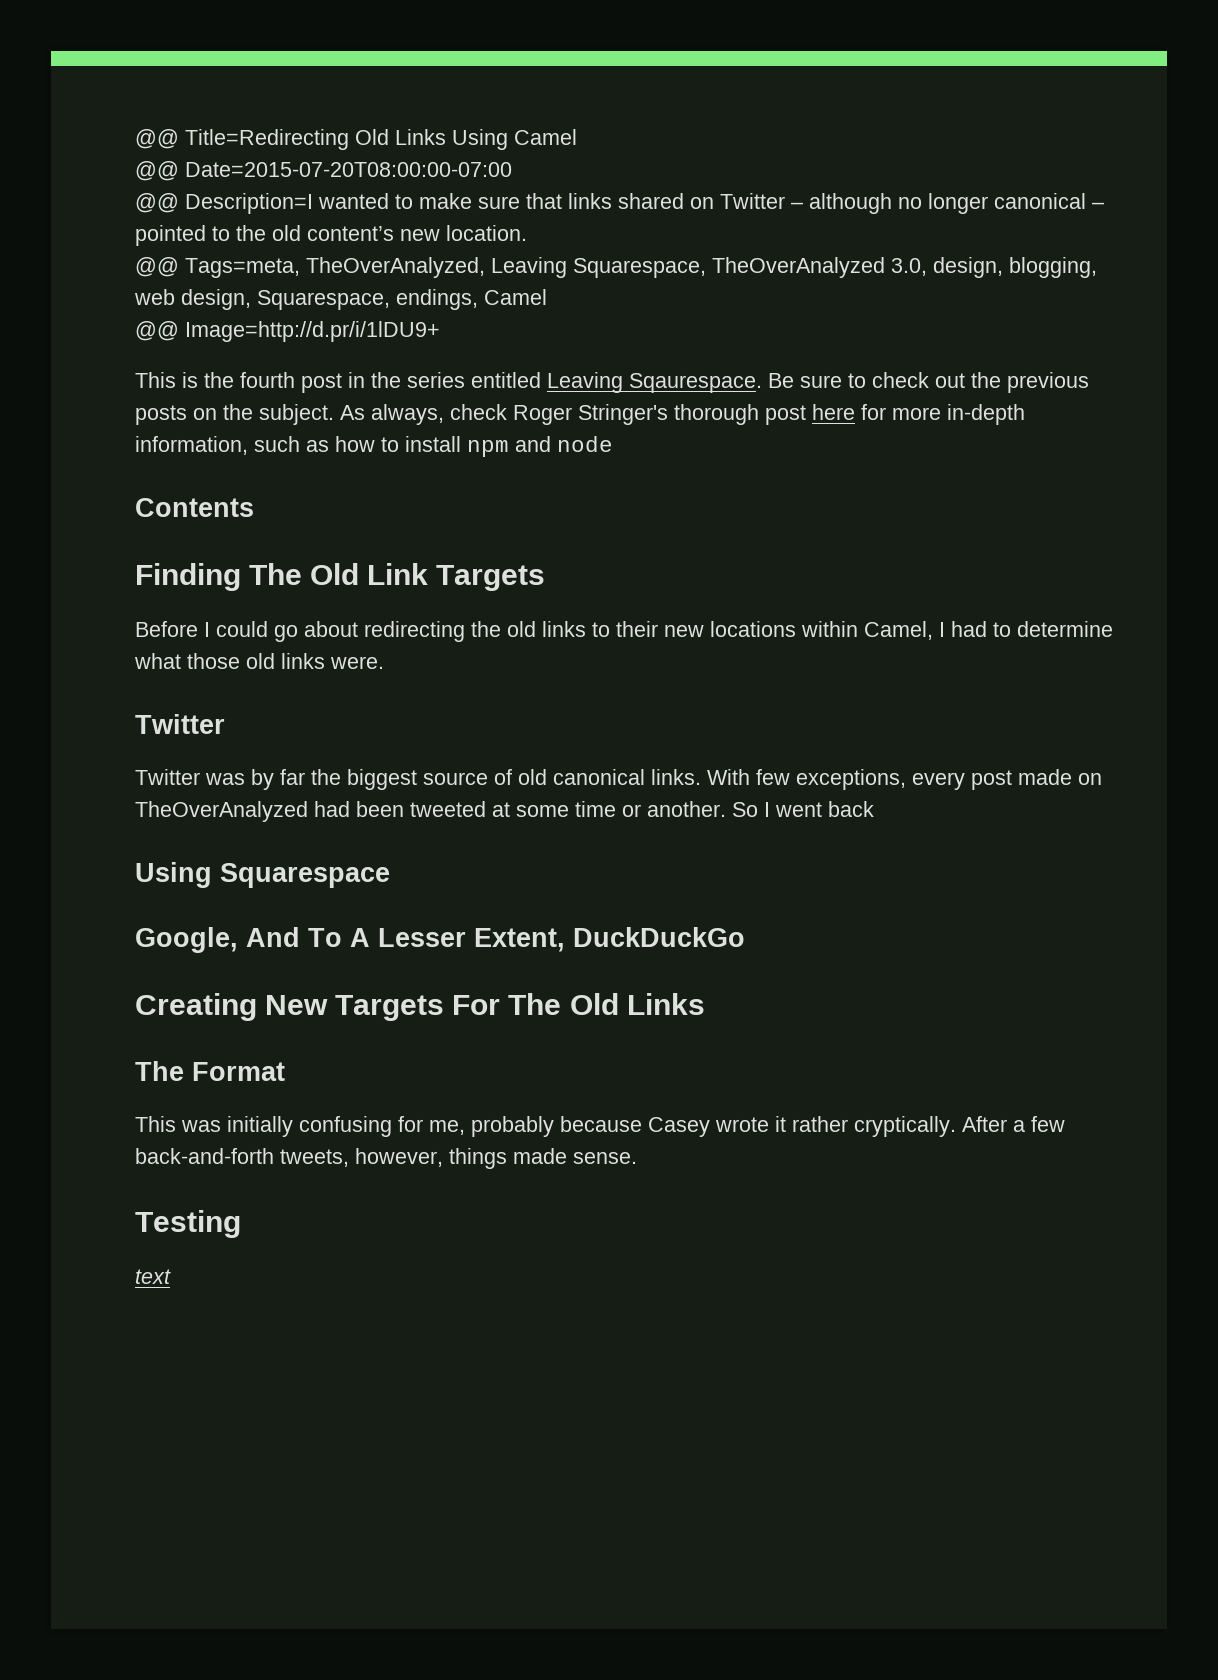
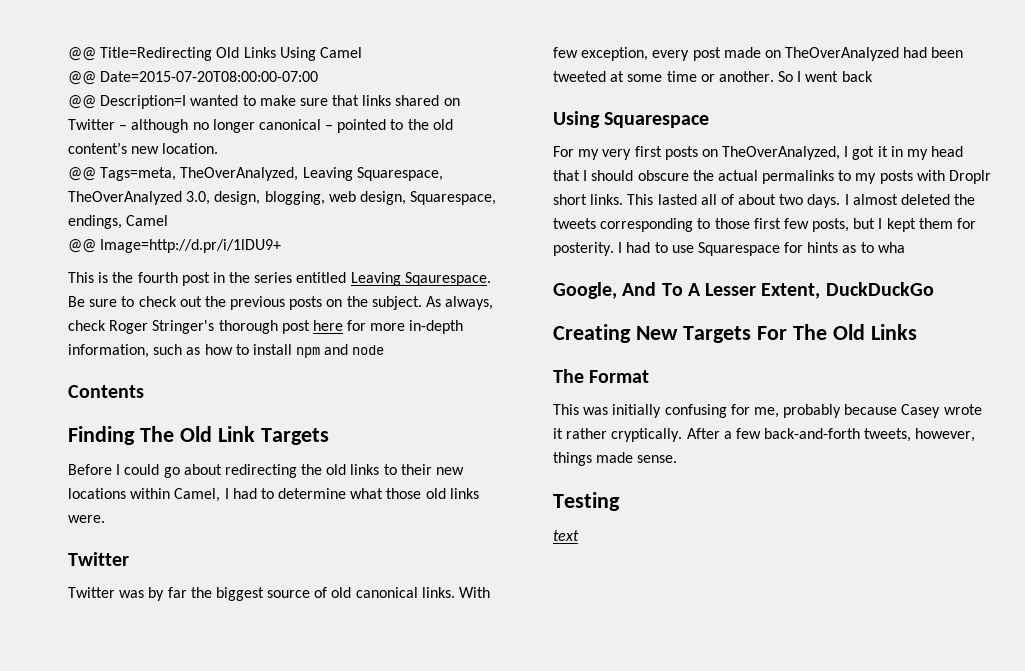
[796,769,906,790] exceptions, -> [581,47,649,61] exception,
(390, 875) none -> [553,146,964,160] [553,170,992,184] [553,194,976,208] [553,218,977,232] [553,242,905,256] // For my very first posts on TheOverAnalyzed, I got it in my head that I should obscure the actual permalinks to my posts with Droplr short links. This lasted all of about two days. I almost deleted the tweets corresponding to those first few posts, but I kept them for posterity. I had to use Squarespace for hints as to wha

